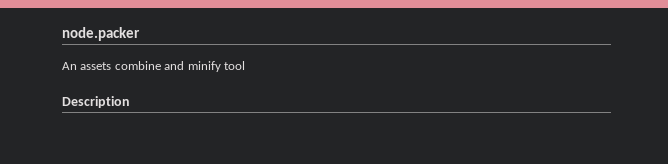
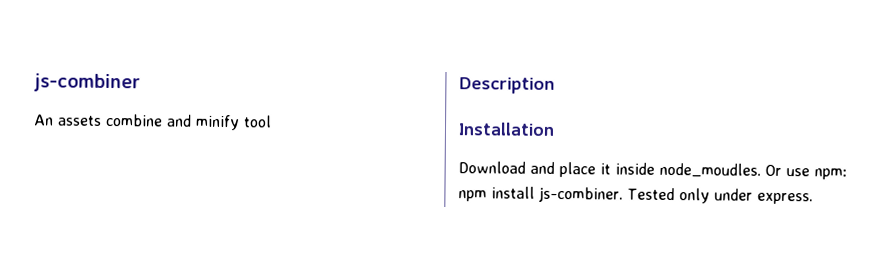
[62,27,140,41] node.packer -> [34,73,141,93] js-combiner
(130, 102) none -> [458,122,555,136] [458,161,847,180] [458,186,813,205] // Installation // Download and place it inside node_moudles. Or use npm: npm install js-combiner. Tested only under express.

